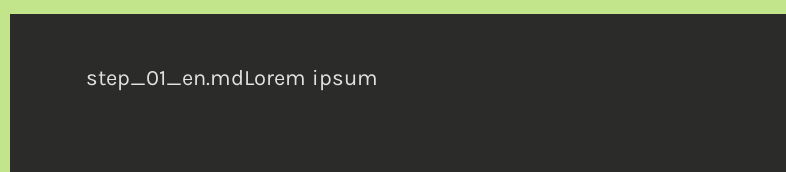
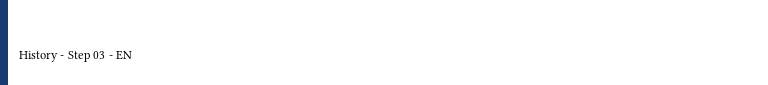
[86,69,378,91] step_01_en.mdLorem ipsum -> [19,50,132,62] History - Step 03 - EN

